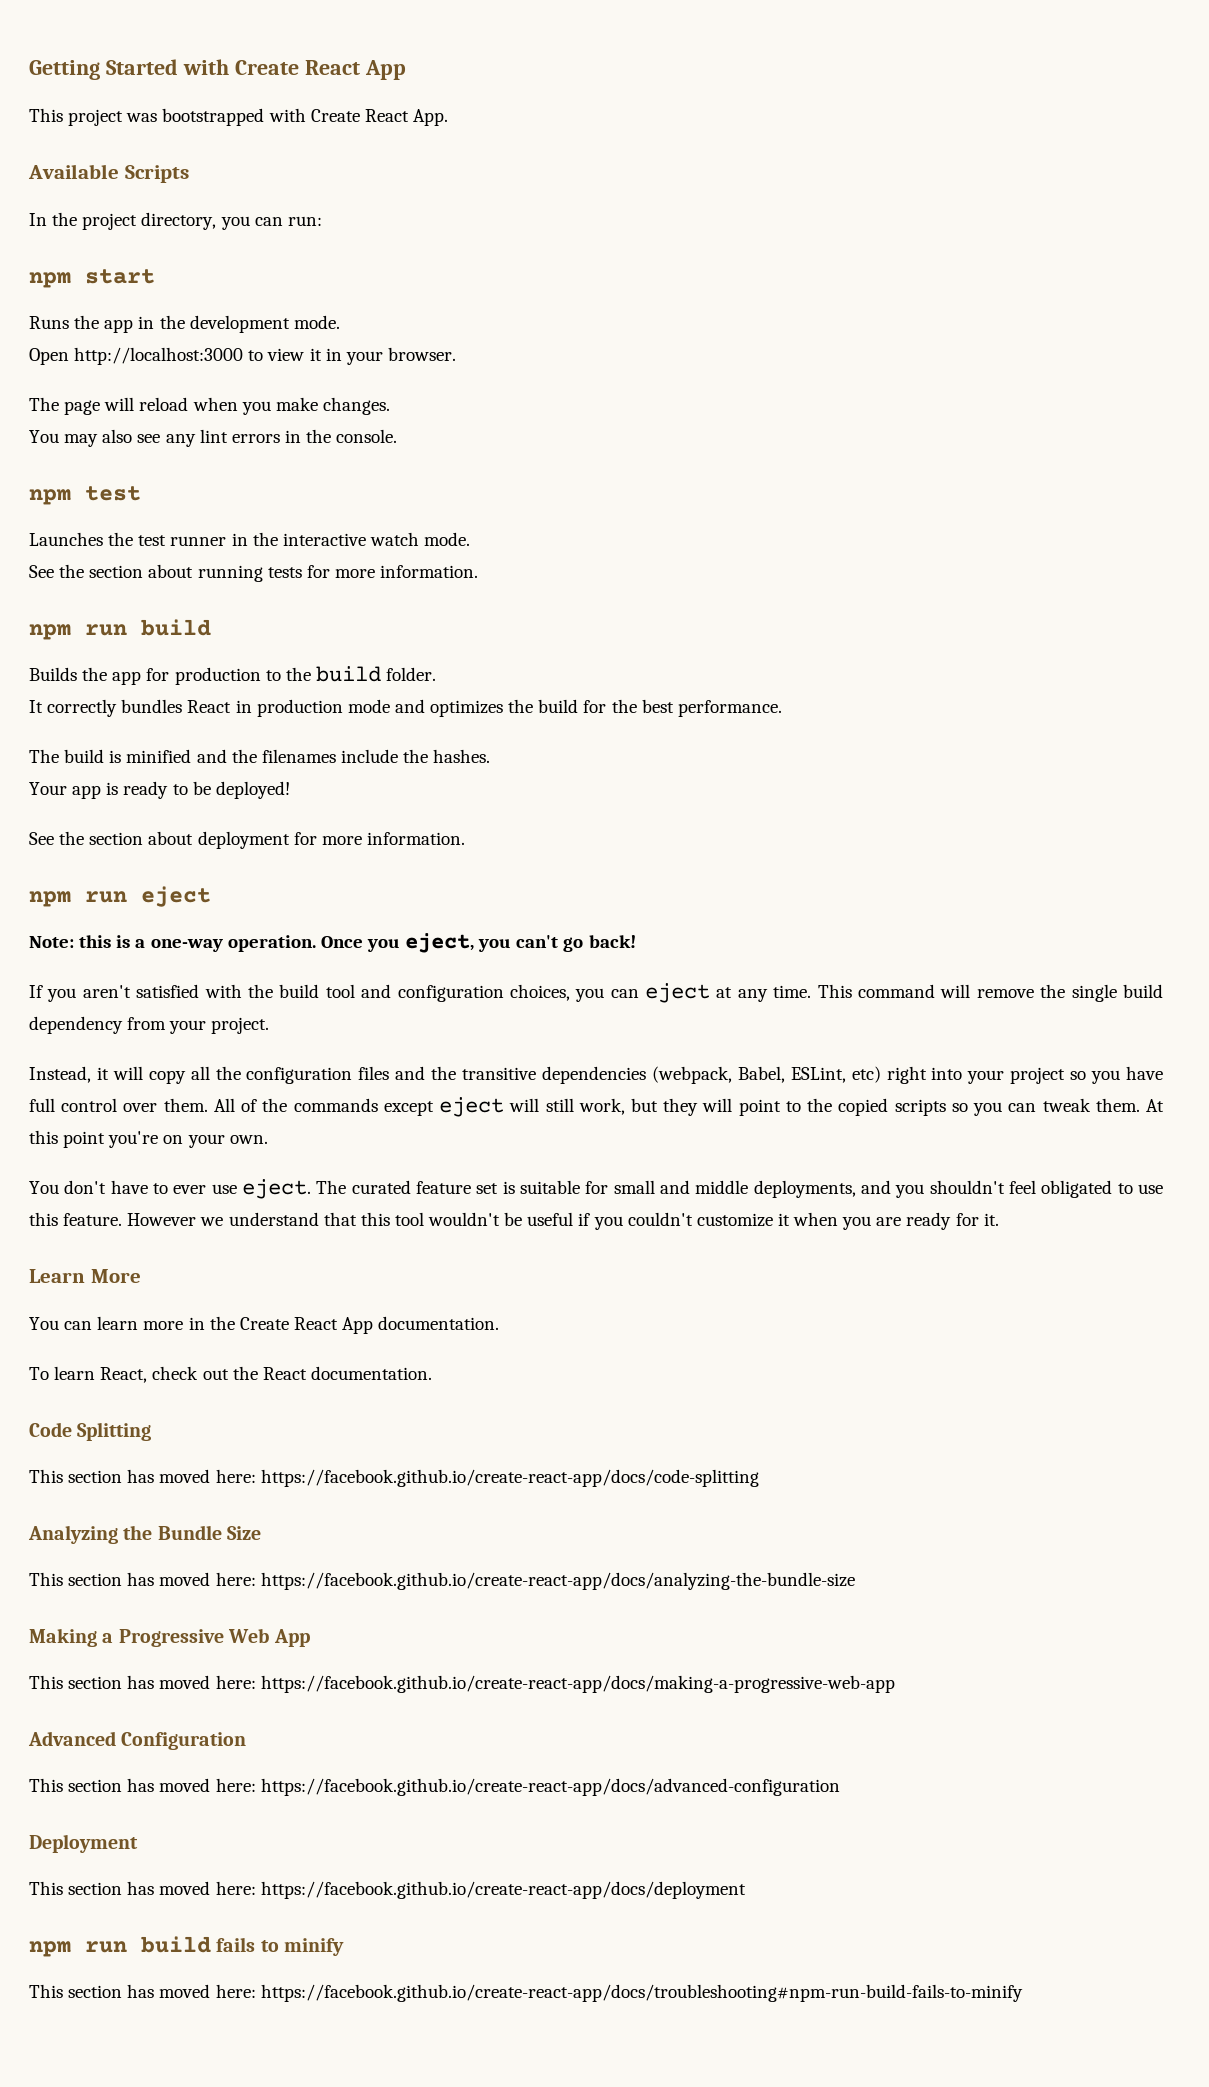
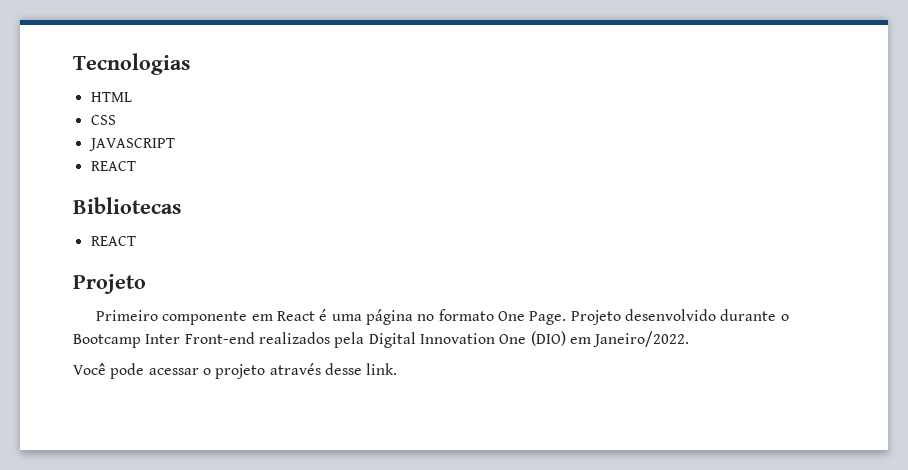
[29,59,406,80] [29,108,448,126] [28,164,189,183] [29,212,322,230] [29,269,155,288] [29,315,340,333] [29,347,456,365] [29,397,390,415] [29,429,398,447] [29,486,141,505] [29,532,471,546] [29,564,479,582] [29,619,211,640] [29,666,437,685] [29,699,782,717] [29,749,491,763] [29,781,290,799] [29,831,465,849] [29,886,211,907] [29,933,636,953] [29,983,1163,1003] [29,1016,270,1034] [29,1066,1163,1084] [29,1097,1165,1117] [29,1130,268,1148] [29,1179,1163,1199] [29,1212,999,1230] [29,1269,141,1283] [29,1316,500,1334] [29,1366,432,1383] [29,1422,152,1441] [29,1469,759,1487] [28,1525,262,1544] [29,1572,855,1590] [29,1628,310,1647] [29,1675,895,1693] [28,1731,247,1750] [29,1778,840,1796] [29,1834,138,1853] [29,1881,746,1899] [29,1936,345,1957] [29,1984,1023,2002] Getting Started with Create React App // This project was bootstrapped with Create React App. // Available Scripts // In the project directory, you can run: // npm start // Runs the app in the development mode. // Open http://localhost:3000 to view it in your browser. // The page will reload when you make changes. // You may also see any lint errors in the console. // npm test // Launches the test runner in the interactive watch mode. // See the section about running tests for more information. // npm run build // Builds the app for production to the build folder. // It correctly bundles React in production mode and optimizes the build for the best performance. // The build is minified and the filenames include the hashes. // Your app is ready to be deployed! // See the section about deployment for more information. // npm run eject // Note: this is a one-way operation. Once you eject, you can't go back! // If you aren't satisfied with the build tool and configuration choices, you can eject at any time. This command will remove the single build dependency from your project. // Instead, it will copy all the configuration files and the transitive dependencies (webpack, Babel, ESLint, etc) right into your project so you have full control over them. All of the commands except eject will still work, but they will point to the copied scripts so you can tweak them. At this point you're on your own. // You don't have to ever use eject. The curated feature set is suitable for small and middle deployments, and you shouldn't feel obligated to use this feature. However we understand that this tool wouldn't be useful if you couldn't customize it when you are ready for it. // Learn More // You can learn more in the Create React App documentation. // To learn React, check out the React documentation. // Code Splitting // This section has moved here: https://facebook.github.io/create-react-app/docs/code-splitting // Analyzing the Bundle Size // This section has moved here: https://facebook.github.io/create-react-app/docs/analyzing-the-bundle-size // Making a Progressive Web App // This section has moved here: https://facebook.github.io/create-react-app/docs/making-a-progressive-web-app // Advanced Configuration // This section has moved here: https://facebook.github.io/create-react-app/docs/advanced-configuration // Deployment // This section has moved here: https://facebook.github.io/create-react-app/docs/deployment // npm run build fails to minify // This section has moved here: https://facebook.github.io/create-react-app/docs/troubleshooting#npm-run-build-fails-to-minify -> [73,53,190,75] [90,92,132,102] [90,115,116,125] [88,138,175,151] [90,161,136,171] [73,197,181,214] [90,236,136,246] [73,274,146,294] [96,309,789,325] [73,331,690,348] [73,363,398,379] Tecnologias // HTML // CSS // JAVASCRIPT // REACT // Bibliotecas // REACT // Projeto // Primeiro componente em React é uma página no formato One Page. Projeto desenvolvido durante o Bootcamp Inter Front-end realizados pela Digital Innovation One (DIO) em Janeiro/2022. // Você pode acessar o projeto através desse link.

